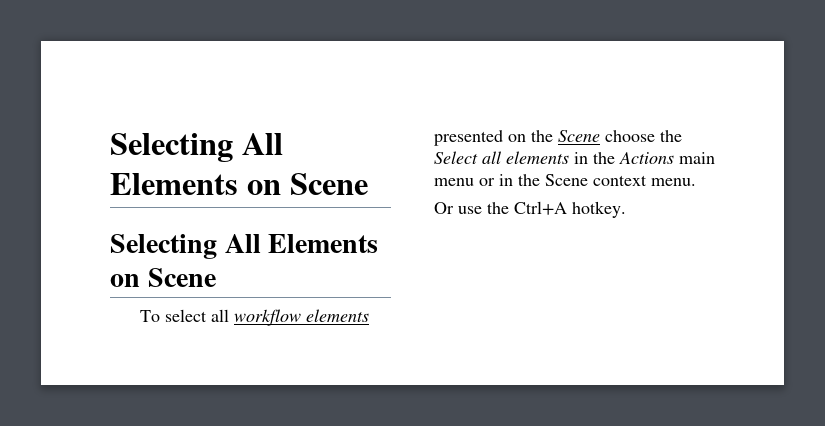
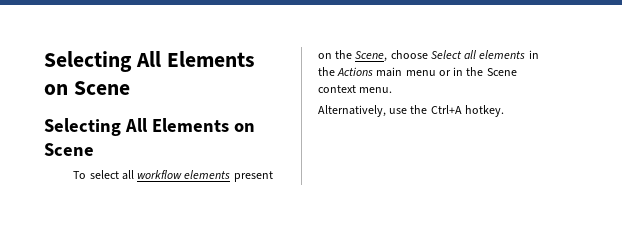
[434,130,503,146] presented -> [233,171,273,182] present
[558,130,682,142] Scene choose the -> [355,50,428,62] Scene, choose
[434,202,454,214] Or -> [318,105,386,117] Alternatively,

